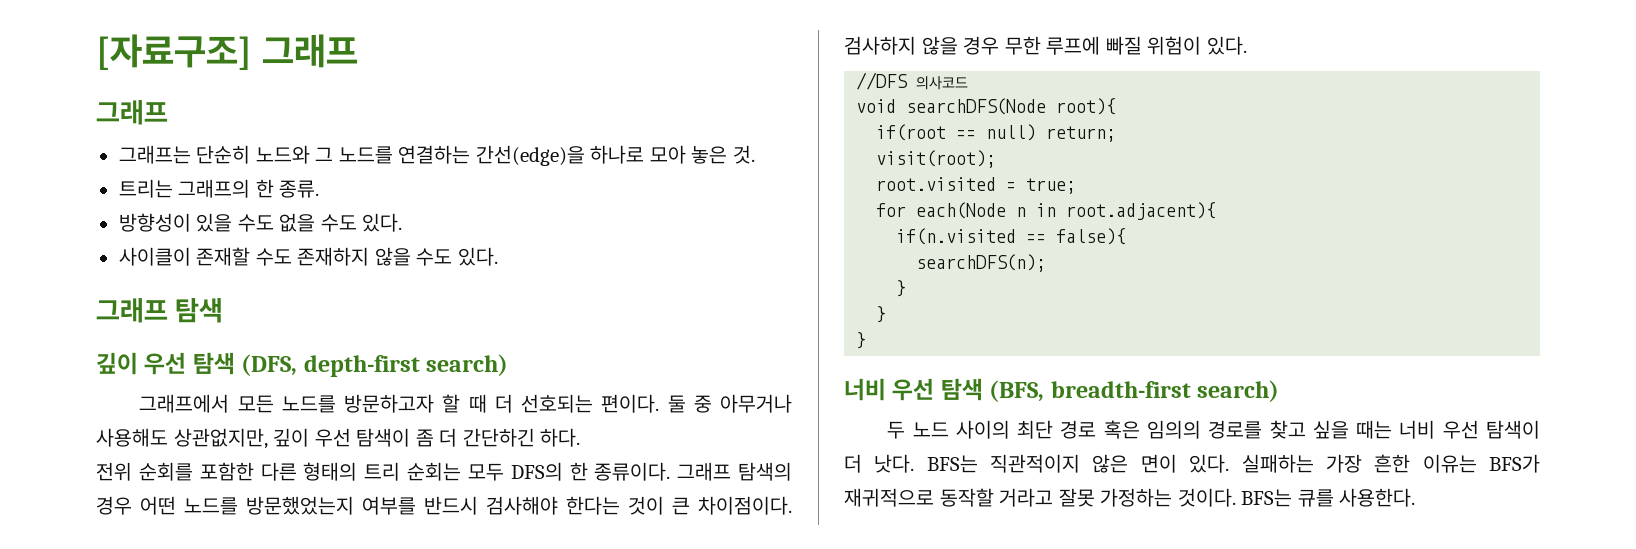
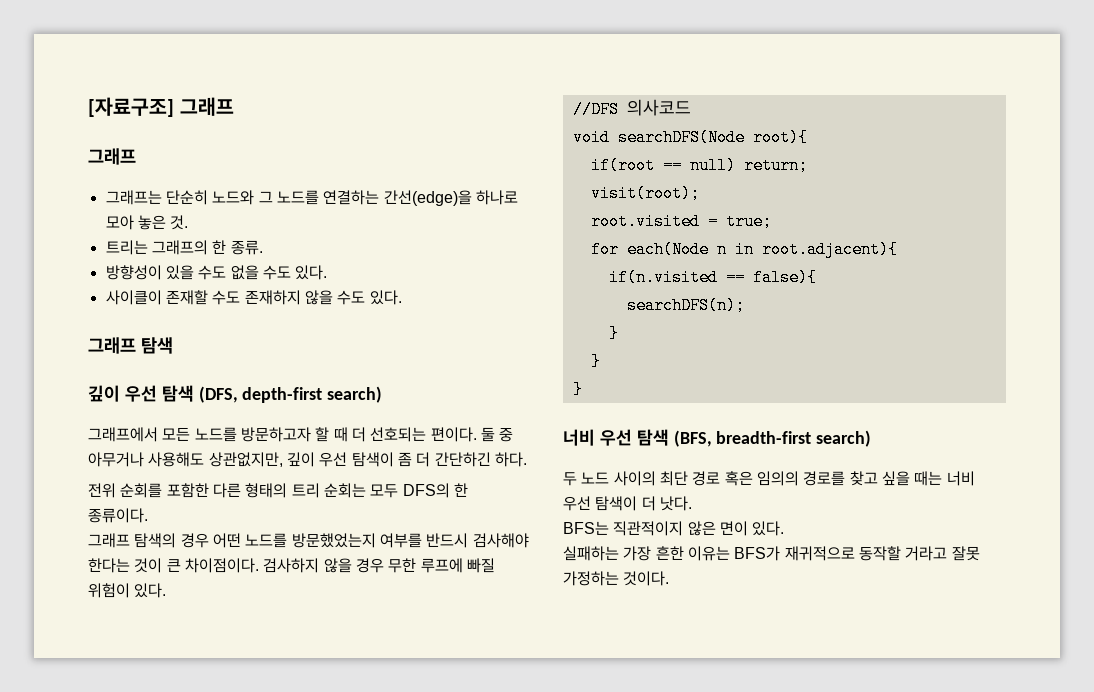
(671, 471) none -> (148, 515) //
(915, 463) none -> (692, 503) //
(1230, 463) none -> (785, 528) //
[1241,488,1416,507] BFS는 큐를 사용한다. -> (670, 578) none

